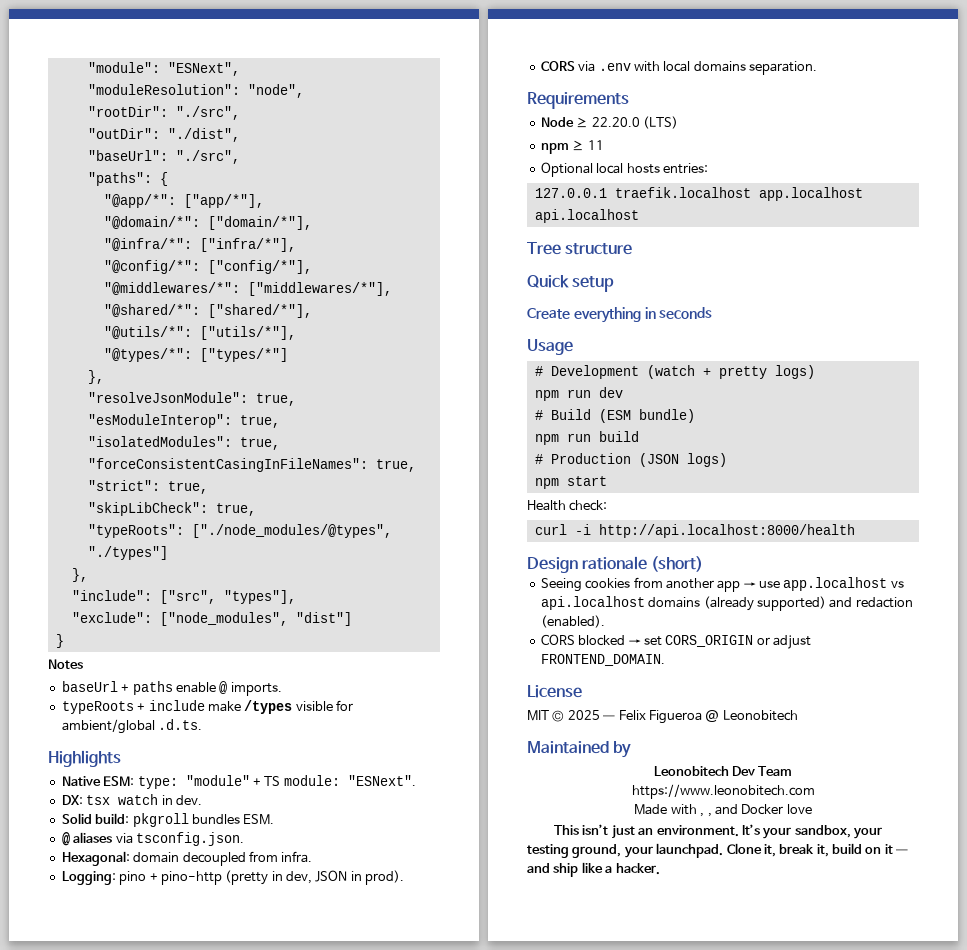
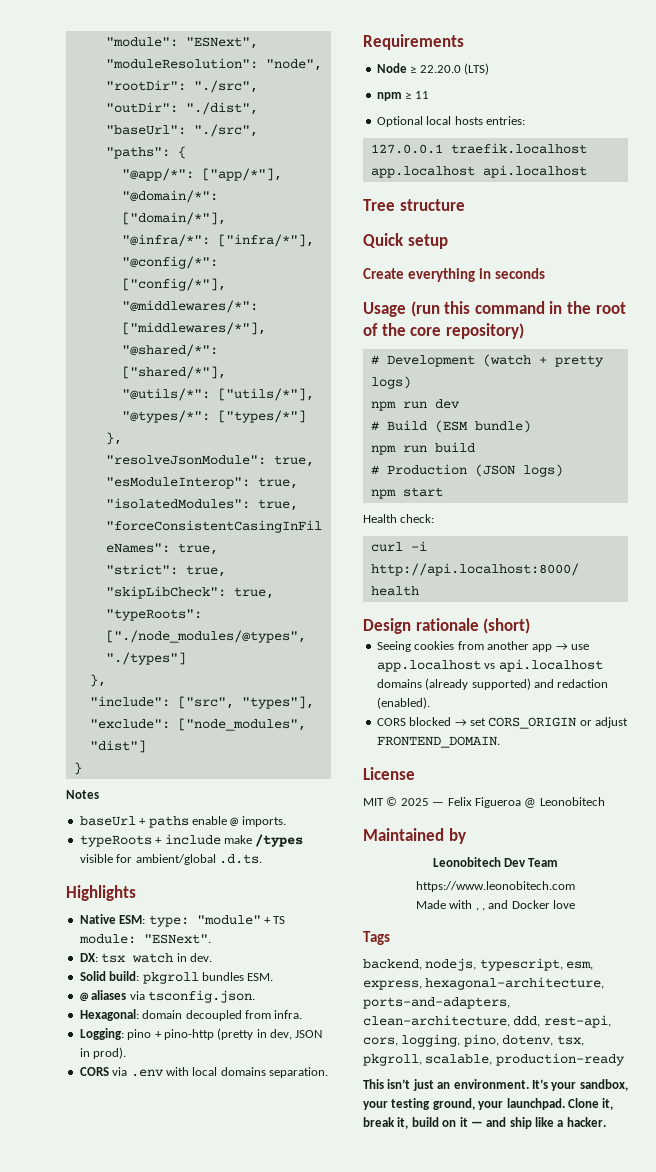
(573, 347) none -> [410,301,626,317] [363,323,524,339] (run this command in the root of the core repository)
(812, 809) none -> [363,931,390,945] [363,958,594,971] [363,977,605,990] [363,997,510,1009] [363,1015,611,1028] [363,1034,584,1047] [363,1053,625,1066] // Tags // backend, nodejs, typescript, esm, express, hexagonal-architecture, ports-and-adapters, clean-architecture, ddd, rest-api, cors, logging, pino, dotenv, tsx, pkgroll, scalable, production-ready

